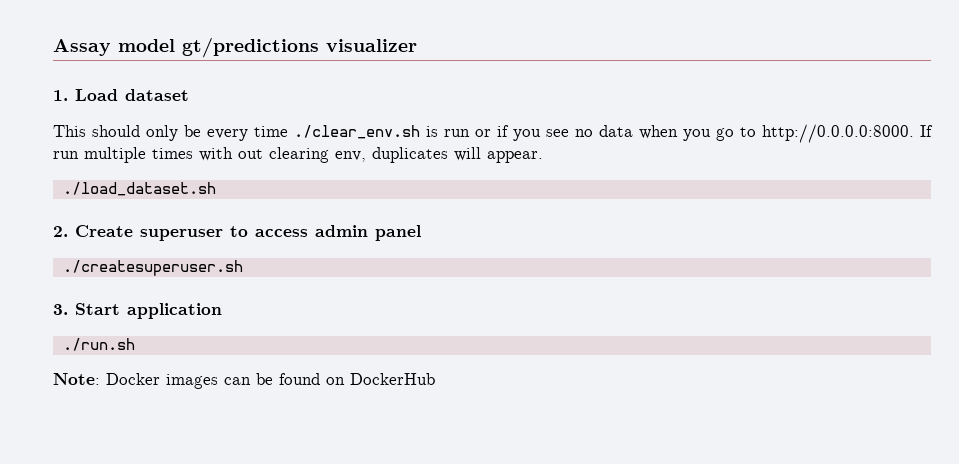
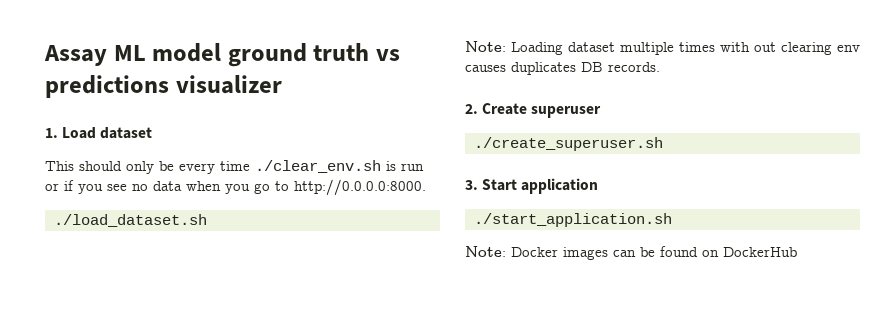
[118,37,319,58] model gt/predictions -> [113,43,401,67] [45,75,169,98] ML model ground truth vs predictions
[920,125,933,137] [53,151,79,159] If run -> [54,214,207,227] [465,41,615,55] // ./load_dataset.sh // Note: Loading dataset
[335,147,543,163] [62,182,216,196] [53,225,421,241] [62,260,243,276] env, duplicates will appear. // ./load_dataset.sh // 2. Create superuser to access admin panel // ./createsuperuser.sh -> [837,45,860,52] [465,62,660,75] [465,103,602,118] [474,137,663,151] env causes duplicates DB records. // 2. Create superuser // ./create_superuser.sh
[62,338,135,351] ./run.sh -> [474,213,672,227] ./start_application.sh

